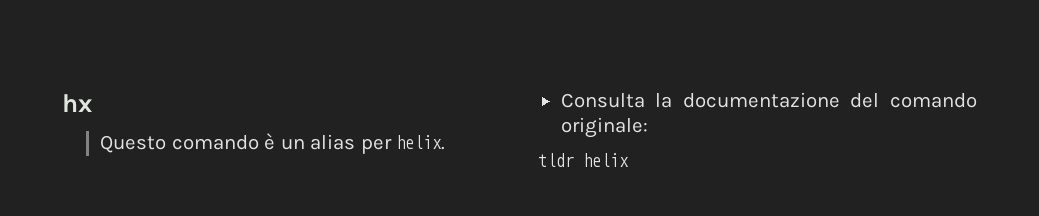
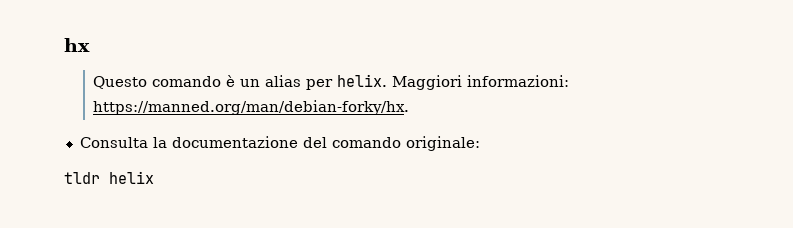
(446, 142) none -> [391,75,569,90] [92,100,409,115] Maggiori informazioni: https://manned.org/man/debian-forky/hx.

